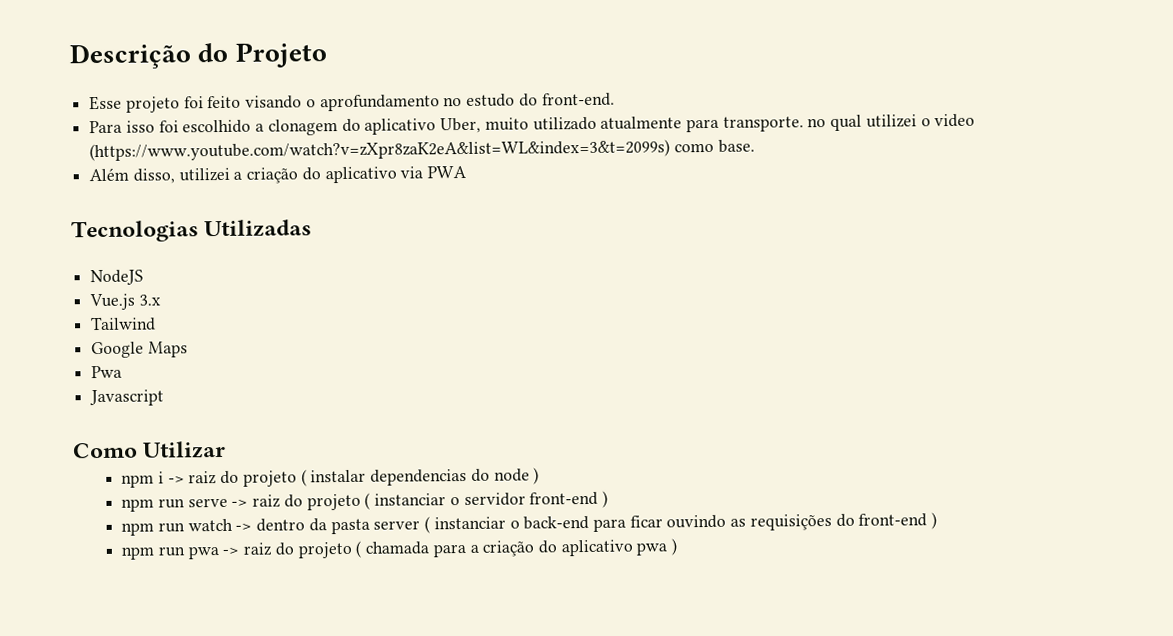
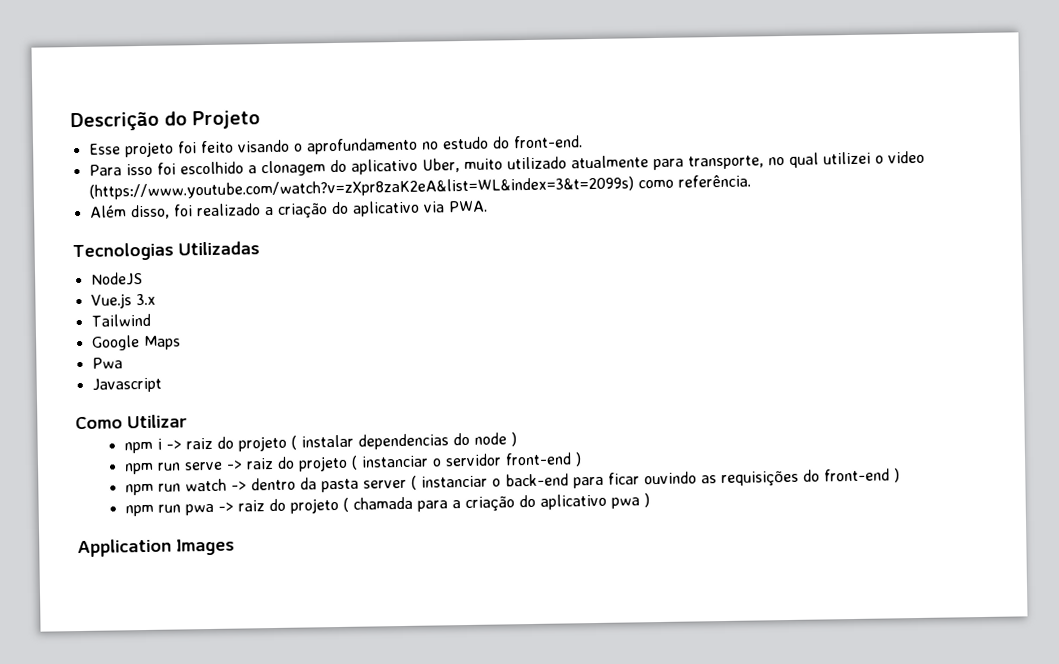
[722,116,804,132] transporte. -> [687,155,764,170] transporte,
[717,139,755,153] base. -> [677,174,751,188] referência.
[178,167,230,182] utilizei -> [172,203,261,217] foi realizado
[427,165,468,179] PWA -> [447,200,488,213] PWA.
(678, 547) none -> [77,538,235,558] // Application Images

